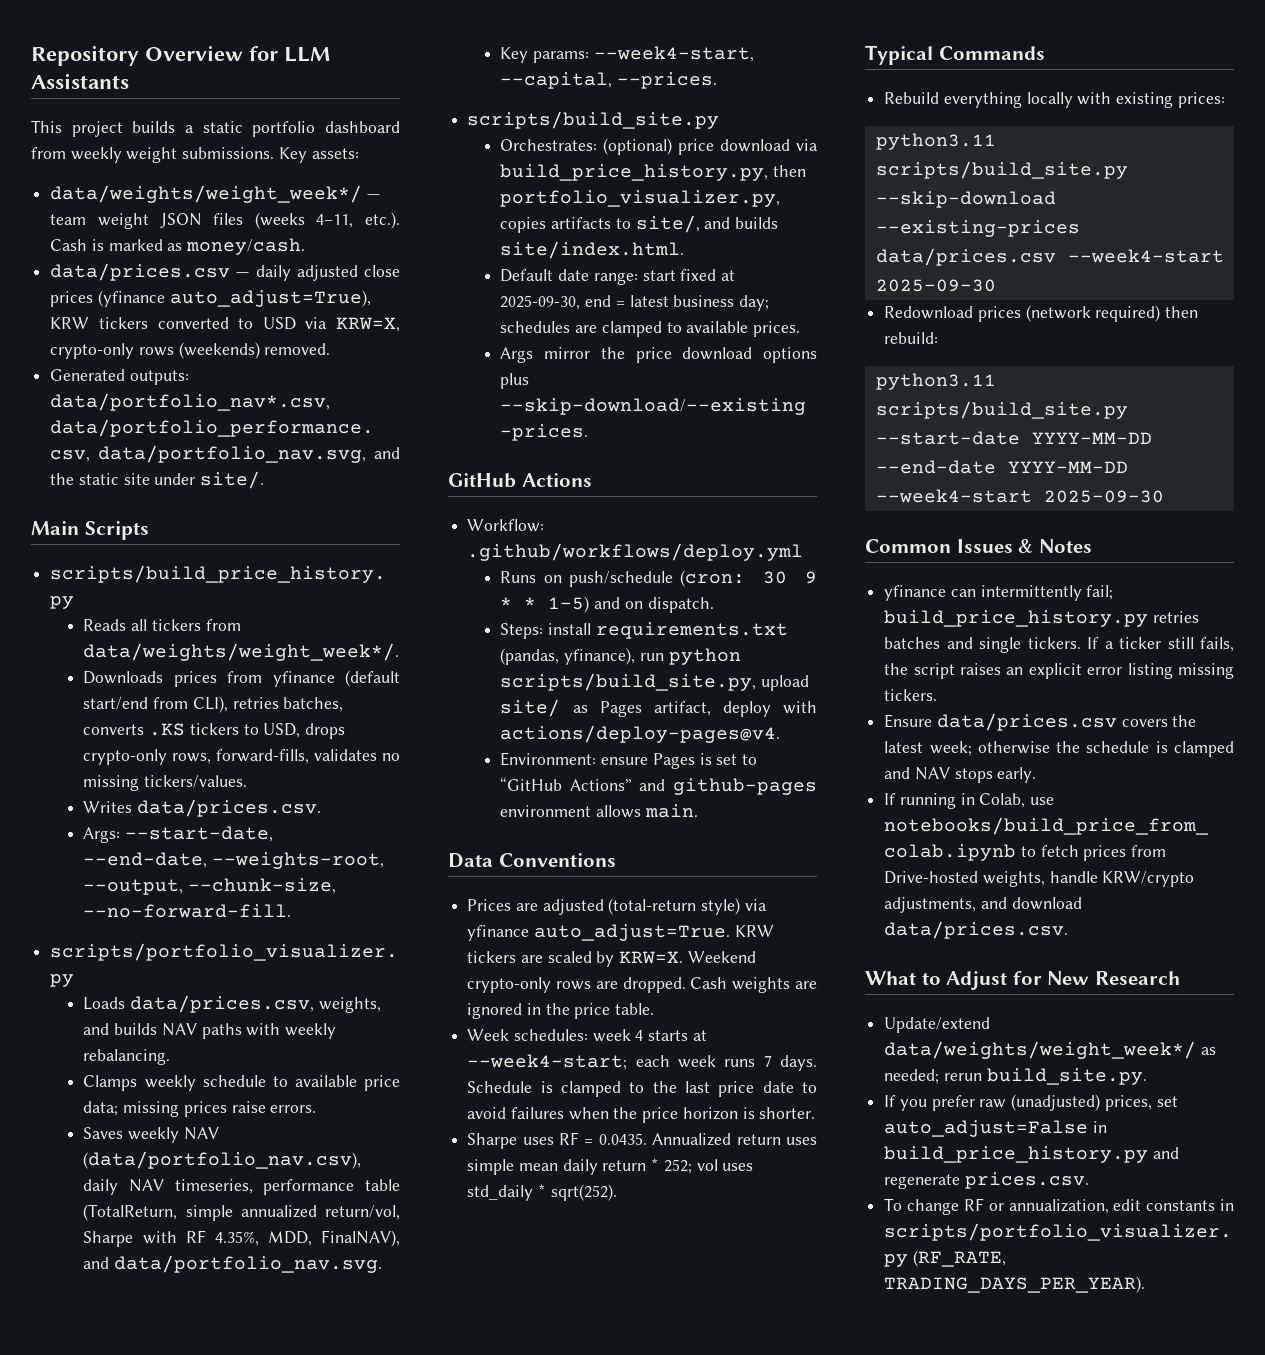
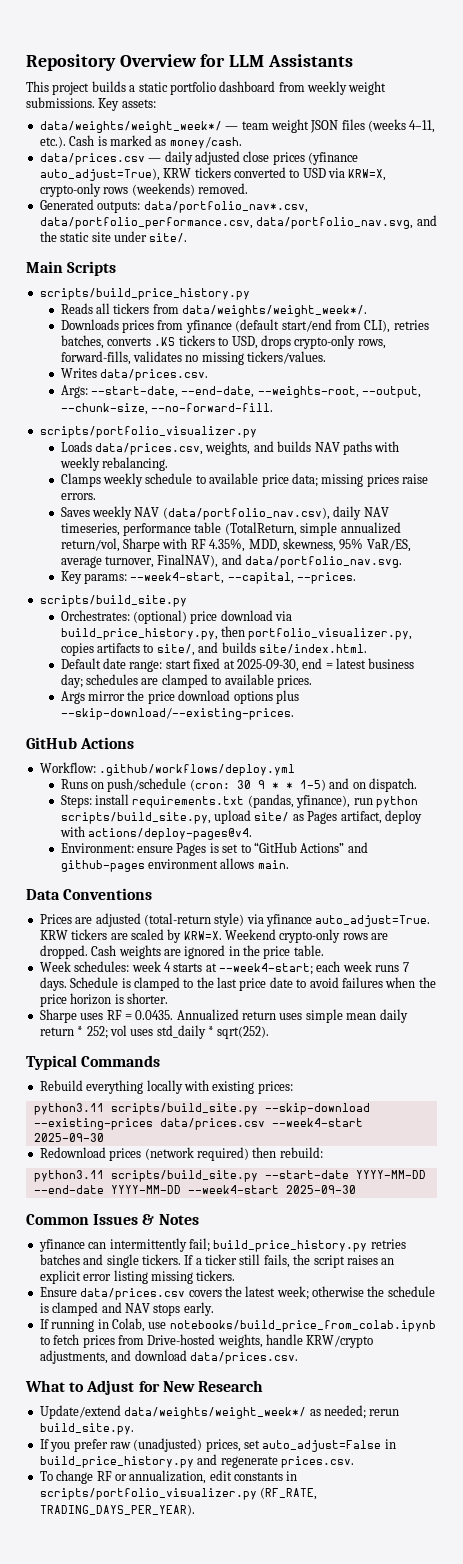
(312, 1238) none -> [282,538,411,552] [60,556,155,568] skewness, 95% VaR/ES, average turnover,

